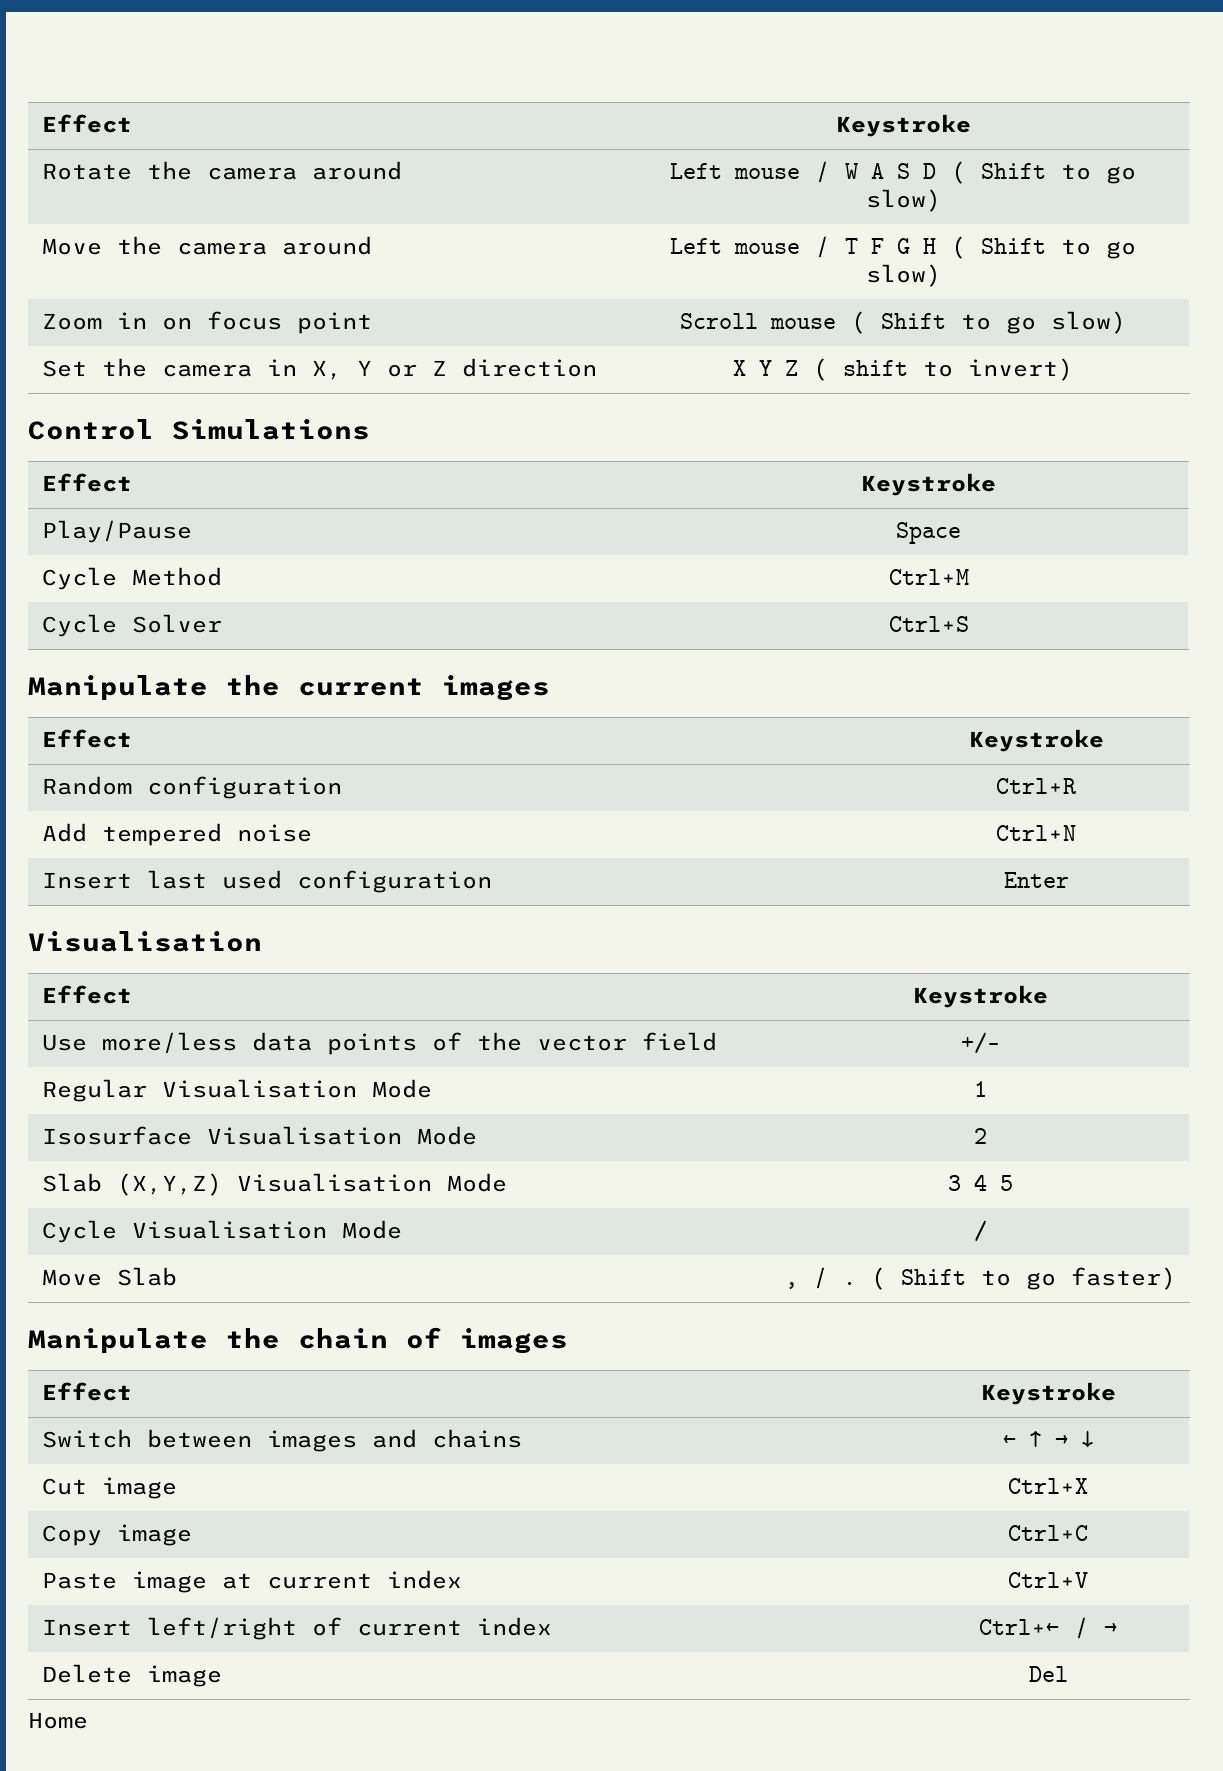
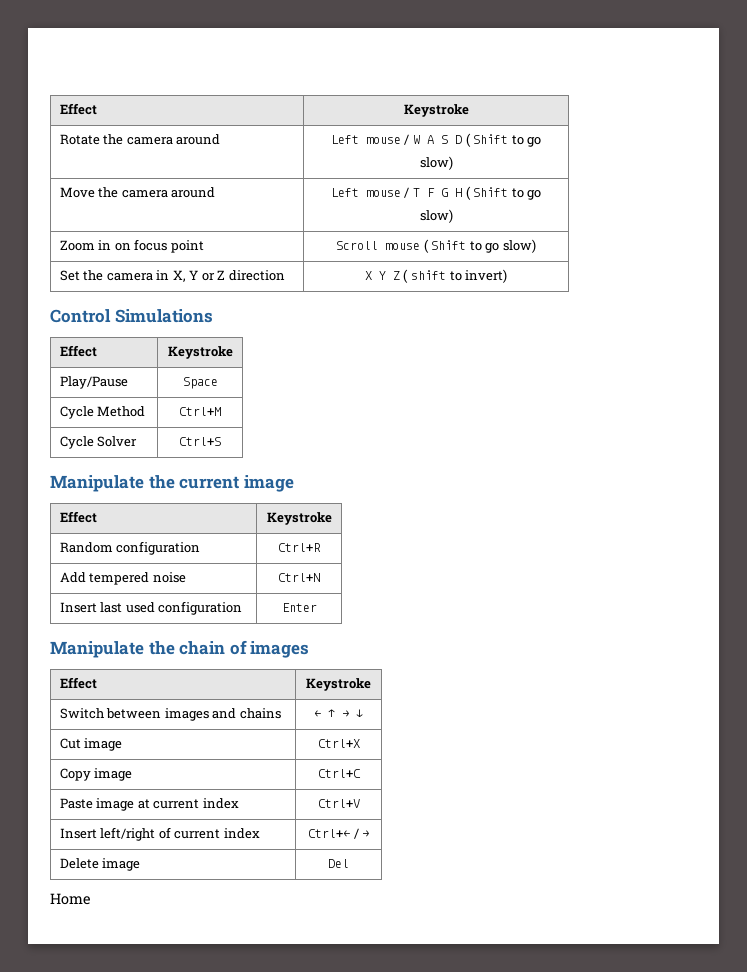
[442,675,550,701] images -> [243,475,294,492] image
[28,931,262,952] [41,985,132,1004] [912,985,1048,1008] [41,1032,717,1055] [960,1032,1000,1054] [41,1079,432,1102] [973,1081,987,1097] [41,1126,477,1145] [973,1128,987,1144] [41,1173,507,1196] [947,1174,1013,1191] [41,1220,402,1243] [973,1220,987,1242] [41,1267,177,1286] [784,1267,1176,1290] // Visualisation // Effect | Keystroke // Use more/less data points of the vector field | +/- // Regular Visualisation Mode | 1 // Isosurface Visualisation Mode | 2 // Slab (X,Y,Z) Visualisation Mode | 3 4 5 // Cycle Visualisation Mode | / // Move Slab | , / . ( Shift to go faster) -> (317, 607) none

